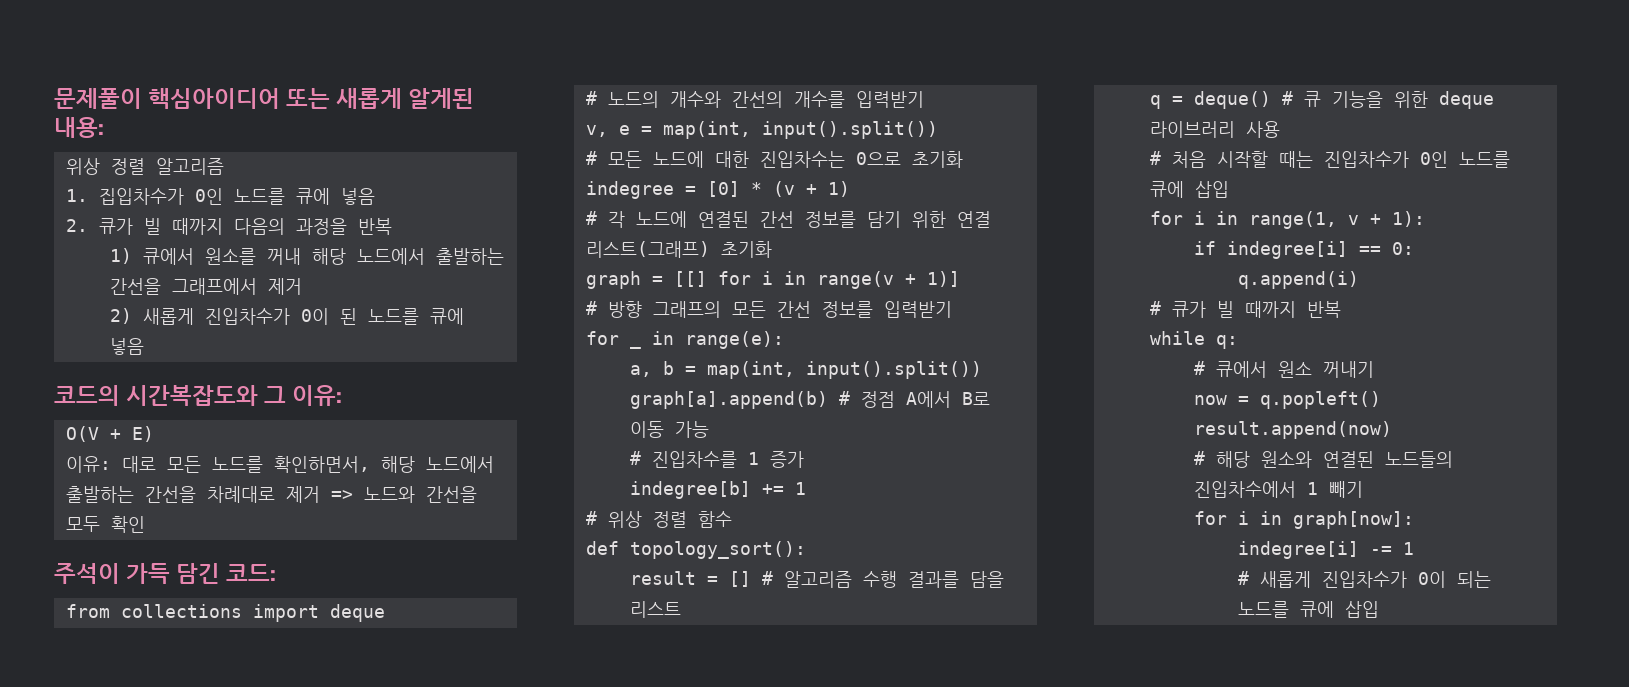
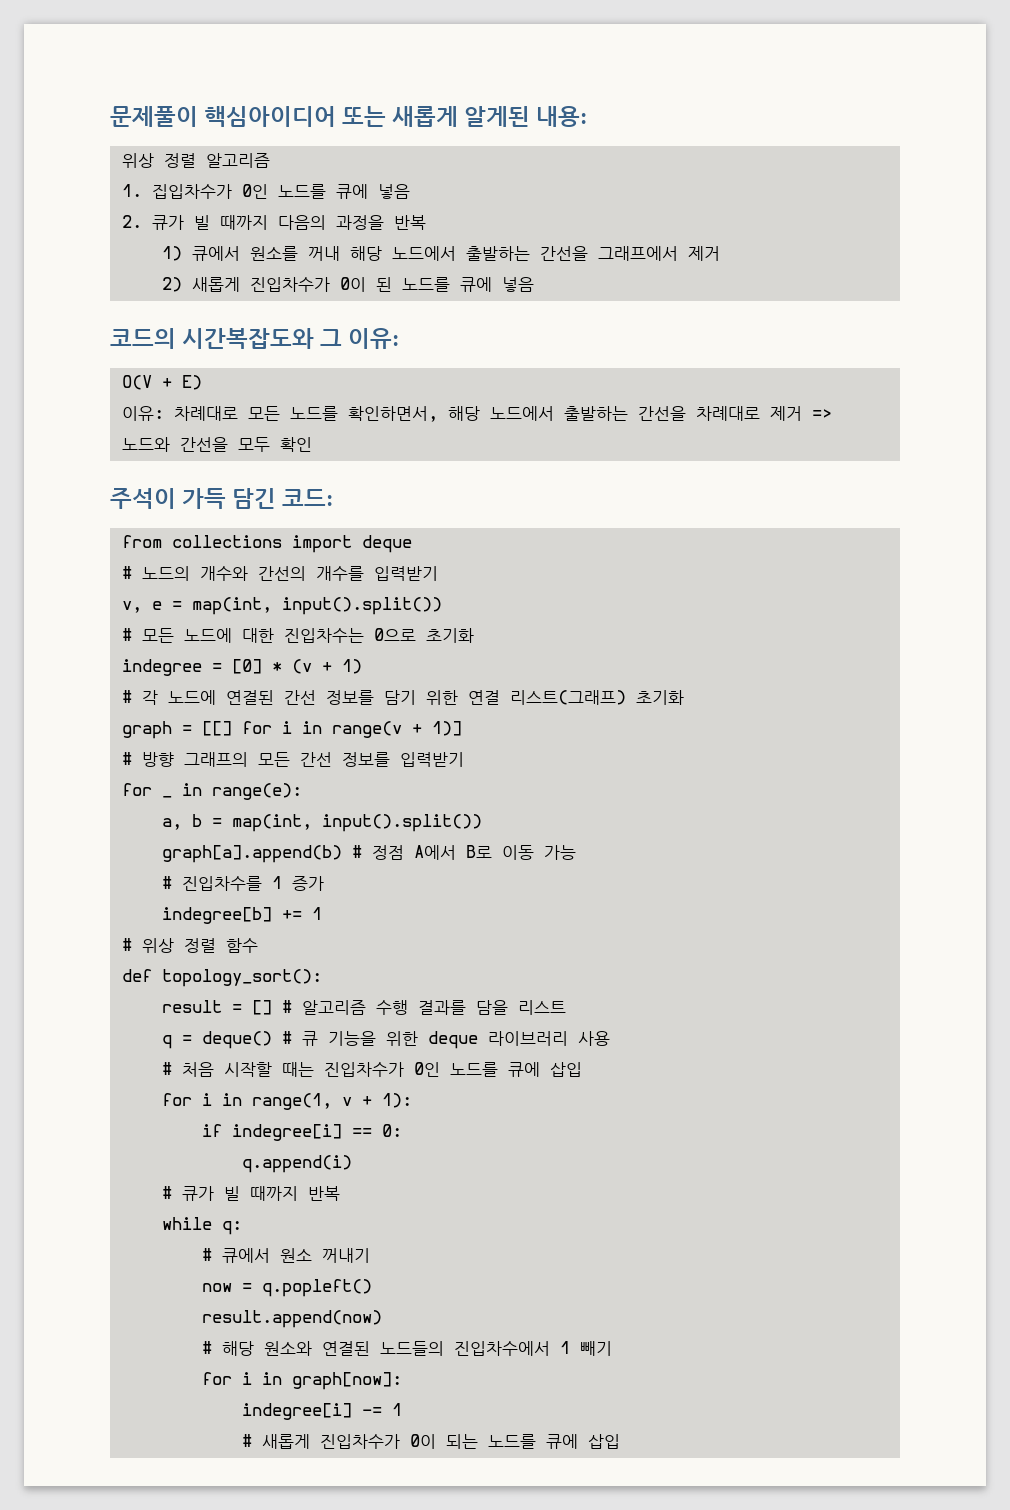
[122,456,156,473] 대로 -> [174,406,238,421] 차례대로

